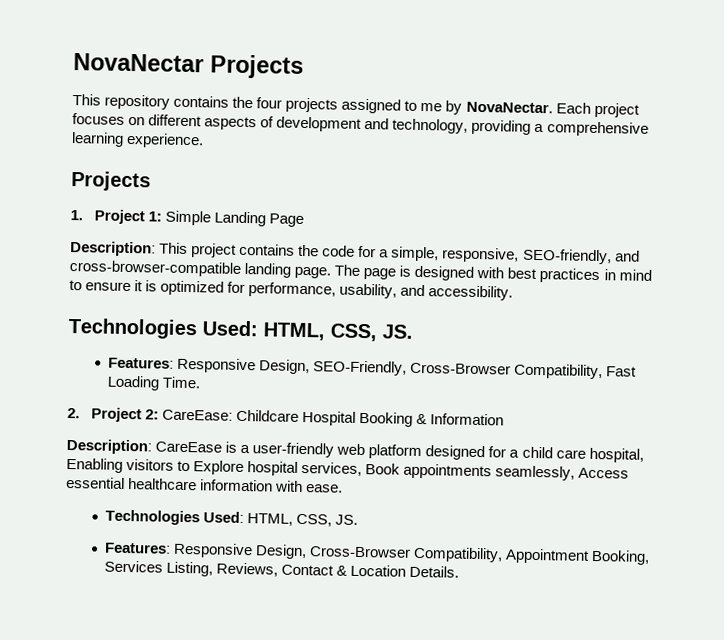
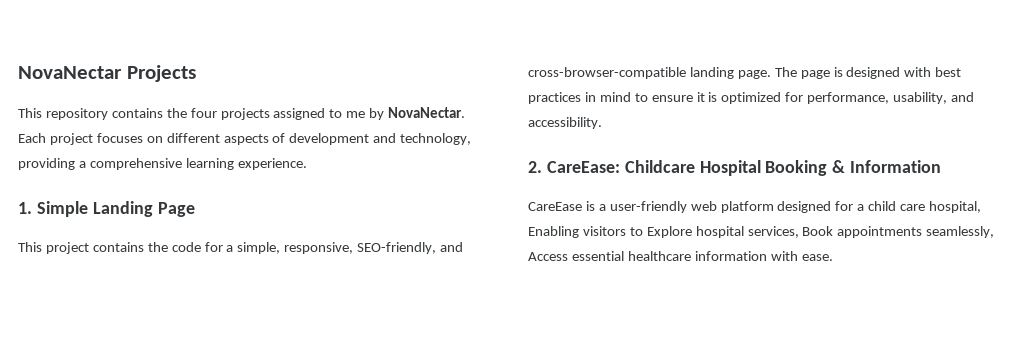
[71,171,151,192] [70,209,162,225] Projects // 1. Project 1: -> [18,202,32,214] 1.
[70,240,156,257] Description: -> (195, 209) none
[68,317,413,342] [108,357,638,380] [107,375,201,391] [67,407,159,423] Technologies Used: HTML, CSS, JS. // Features: Responsive Design, SEO-Friendly, Cross-Browser Compatibility, Fast Loading Time. // 2. Project 2: -> [528,161,542,173] 2.
[66,438,152,455] Description: -> (942, 166) none
[105,509,359,527] [104,542,651,565] [104,560,460,578] // Technologies Used: HTML, CSS, JS. // Features: Responsive Design, Cross-Browser Compatibility, Appointment Booking, Services Listing, Reviews, Contact & Location Details. -> (833, 257) none

